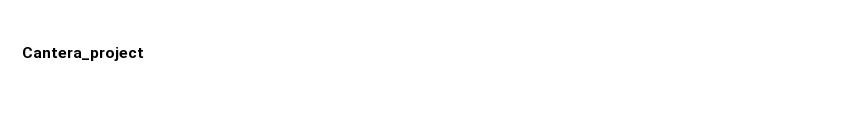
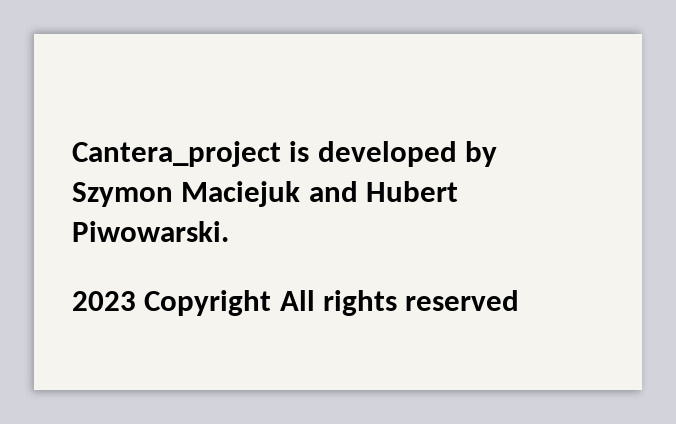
(144, 54) none -> [289,141,498,167] [72,181,459,207] [72,221,229,242] [72,290,520,316] is developed by Szymon Maciejuk and Hubert Piwowarski. // 2023 Copyright All rights reserved

